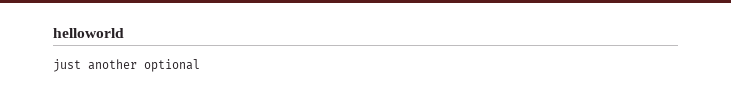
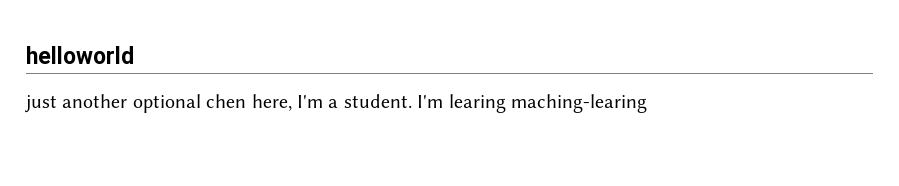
(200, 65) none -> [206,94,647,113] chen here, I'm a student. I'm learing maching-learing

